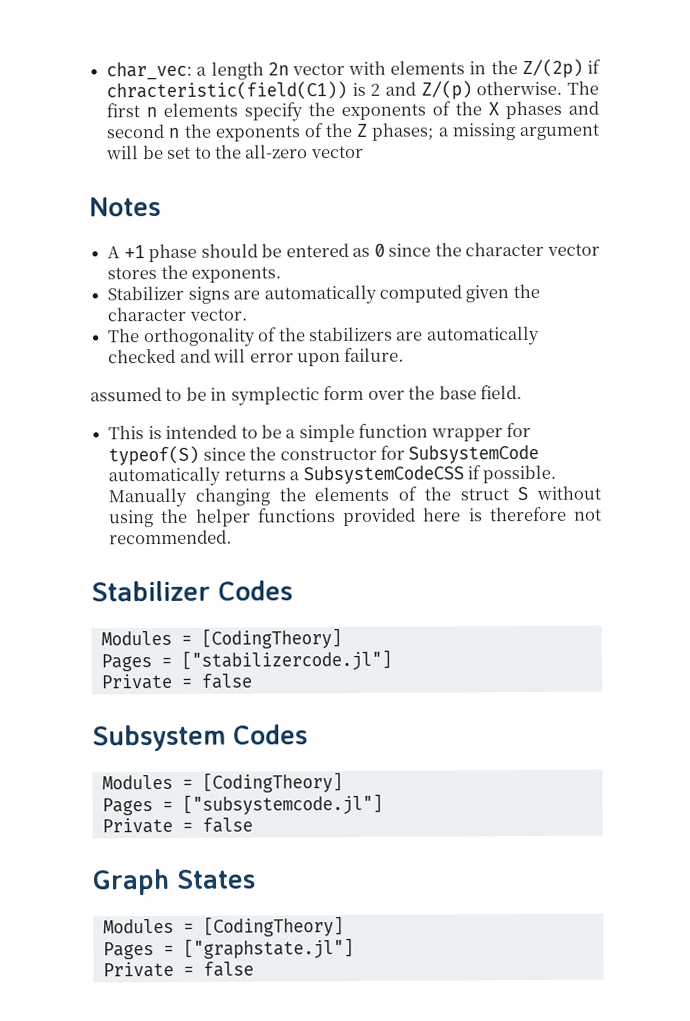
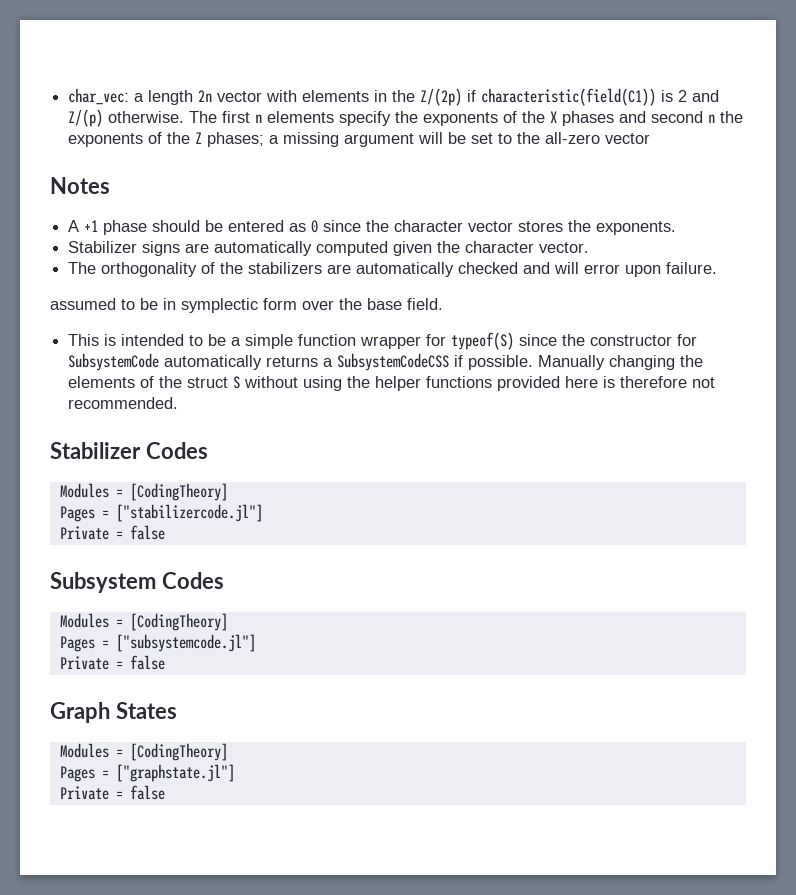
[106,80,348,101] chracteristic(field(C1)) -> [481,88,657,106] characteristic(field(C1))

